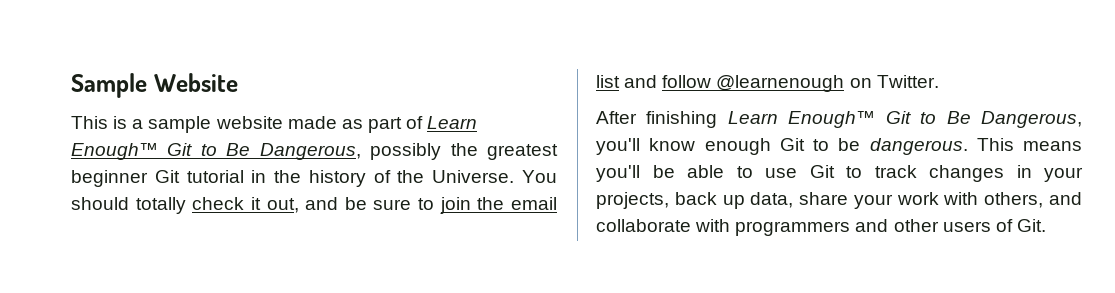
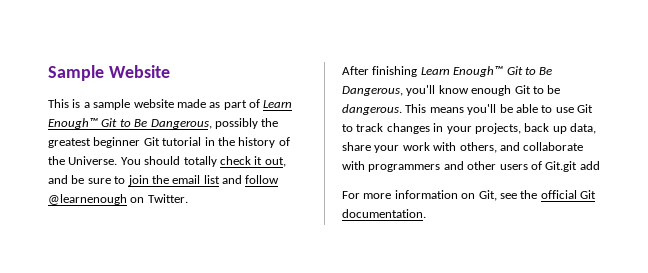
[1016,219,1046,232] Git. -> [545,161,600,172] [342,190,596,201] [342,209,426,218] Git.git add // For more information on Git, see the official Git documentation.

